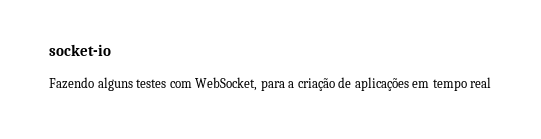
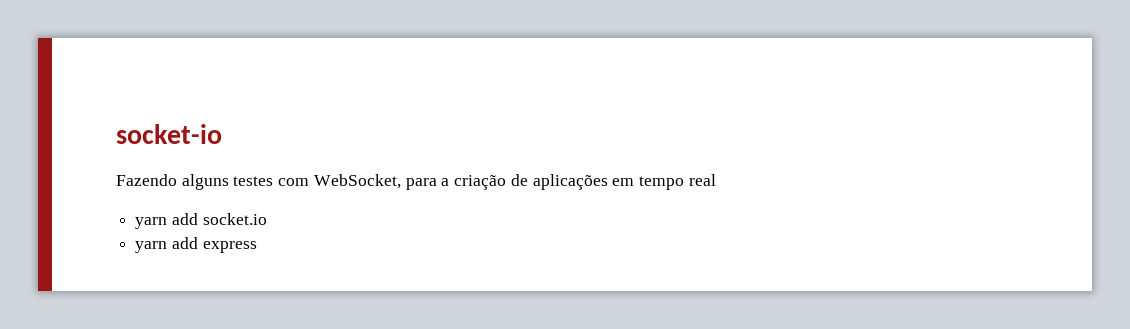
(492, 82) none -> [135,213,267,229] [135,237,257,253] // yarn add socket.io // yarn add express

